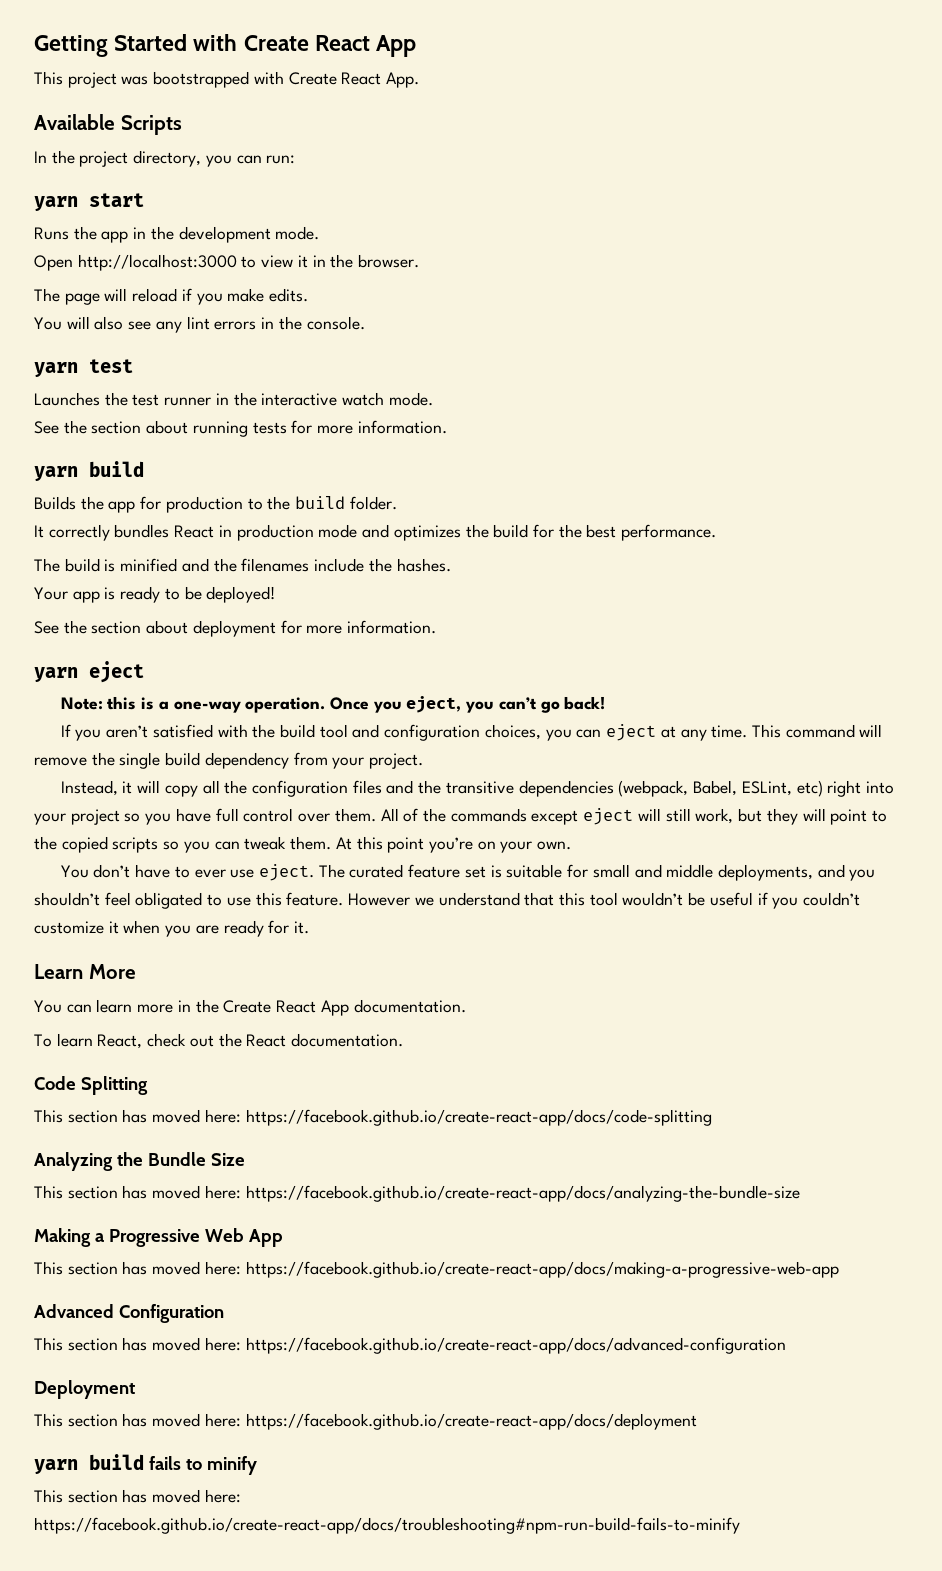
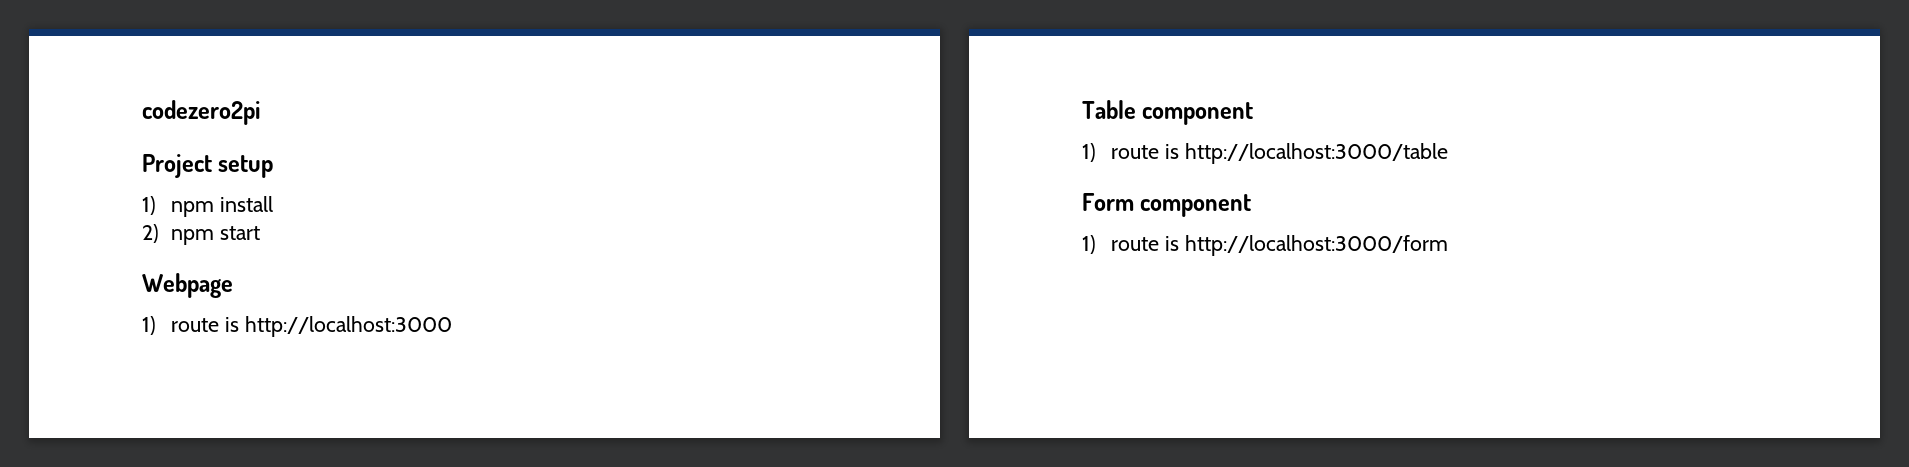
[34,34,417,57] [34,71,420,88] [34,114,182,135] [34,150,296,167] [34,193,144,211] [34,226,320,243] [34,254,420,271] [34,288,309,305] [34,316,365,333] [34,359,133,377] [34,392,433,406] [34,420,447,437] [34,461,144,481] [34,496,397,513] [34,524,717,541] [34,558,451,572] [34,586,276,603] [34,620,437,637] [34,661,144,683] [60,696,606,713] [60,724,883,741] [34,752,424,769] [60,780,894,797] [34,808,887,825] [34,836,572,853] [60,864,876,881] [34,892,861,909] [34,920,310,937] [34,964,136,979] [34,999,466,1016] [34,1033,404,1049] [34,1076,148,1095] [34,1109,712,1126] [34,1152,245,1171] [34,1185,800,1202] [34,1228,283,1247] [34,1261,839,1278] [34,1304,224,1323] [34,1337,786,1354] [34,1380,135,1399] [34,1413,697,1430] [34,1454,257,1475] [34,1489,241,1503] [34,1517,740,1534] Getting Started with Create React App // This project was bootstrapped with Create React App. // Available Scripts // In the project directory, you can run: // yarn start // Runs the app in the development mode. // Open http://localhost:3000 to view it in the browser. // The page will reload if you make edits. // You will also see any lint errors in the console. // yarn test // Launches the test runner in the interactive watch mode. // See the section about running tests for more information. // yarn build // Builds the app for production to the build folder. // It correctly bundles React in production mode and optimizes the build for the best performance. // The build is minified and the filenames include the hashes. // Your app is ready to be deployed! // See the section about deployment for more information. // yarn eject // Note: this is a one-way operation. Once you eject, you can’t go back! // If you aren’t satisfied with the build tool and configuration choices, you can eject at any time. This command will remove the single build dependency from your project. // Instead, it will copy all the configuration files and the transitive dependencies (webpack, Babel, ESLint, etc) right into your project so you have full control over them. All of the commands except eject will still work, but they will point to the copied scripts so you can tweak them. At this point you’re on your own. // You don’t have to ever use eject. The curated feature set is suitable for small and middle deployments, and you shouldn’t feel obligated to use this feature. However we understand that this tool wouldn’t be useful if you couldn’t customize it when you are ready for it. // Learn More // You can learn more in the Create React App documentation. // To learn React, check out the React documentation. // Code Splitting // This section has moved here: https://facebook.github.io/create-react-app/docs/code-splitting // Analyzing the Bundle Size // This section has moved here: https://facebook.github.io/create-react-app/docs/analyzing-the-bundle-size // Making a Progressive Web App // This section has moved here: https://facebook.github.io/create-react-app/docs/making-a-progressive-web-app // Advanced Configuration // This section has moved here: https://facebook.github.io/create-react-app/docs/advanced-configuration // Deployment // This section has moved here: https://facebook.github.io/create-react-app/docs/deployment // yarn build fails to minify // This section has moved here: https://facebook.github.io/create-react-app/docs/troubleshooting#npm-run-build-fails-to-minify -> [142,100,261,125] [142,154,274,178] [142,196,274,217] [142,224,261,245] [142,273,233,298] [142,316,453,337] [1082,100,1254,125] [1082,143,1449,164] [1082,193,1252,217] [1082,235,1449,256] codezero2pi // Project setup // 1) npm install // 2) npm start // Webpage // 1) route is http://localhost:3000 // Table component // 1) route is http://localhost:3000/table // Form component // 1) route is http://localhost:3000/form

